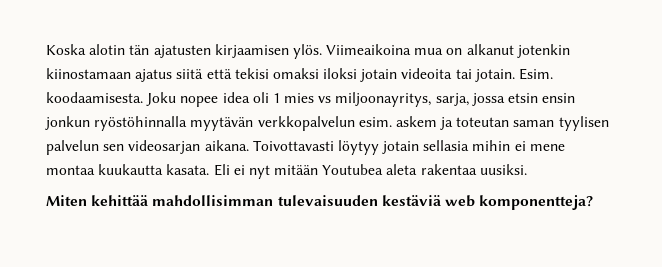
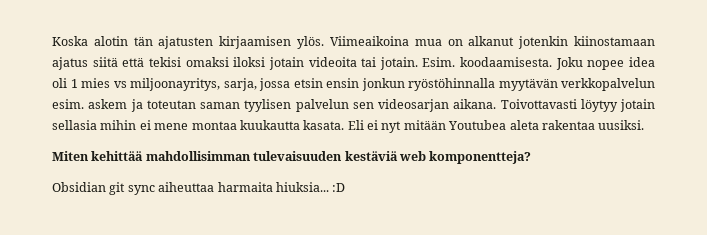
(594, 202) none -> [52,182,346,195] // Obsidian git sync aiheuttaa harmaita hiuksia... :D

